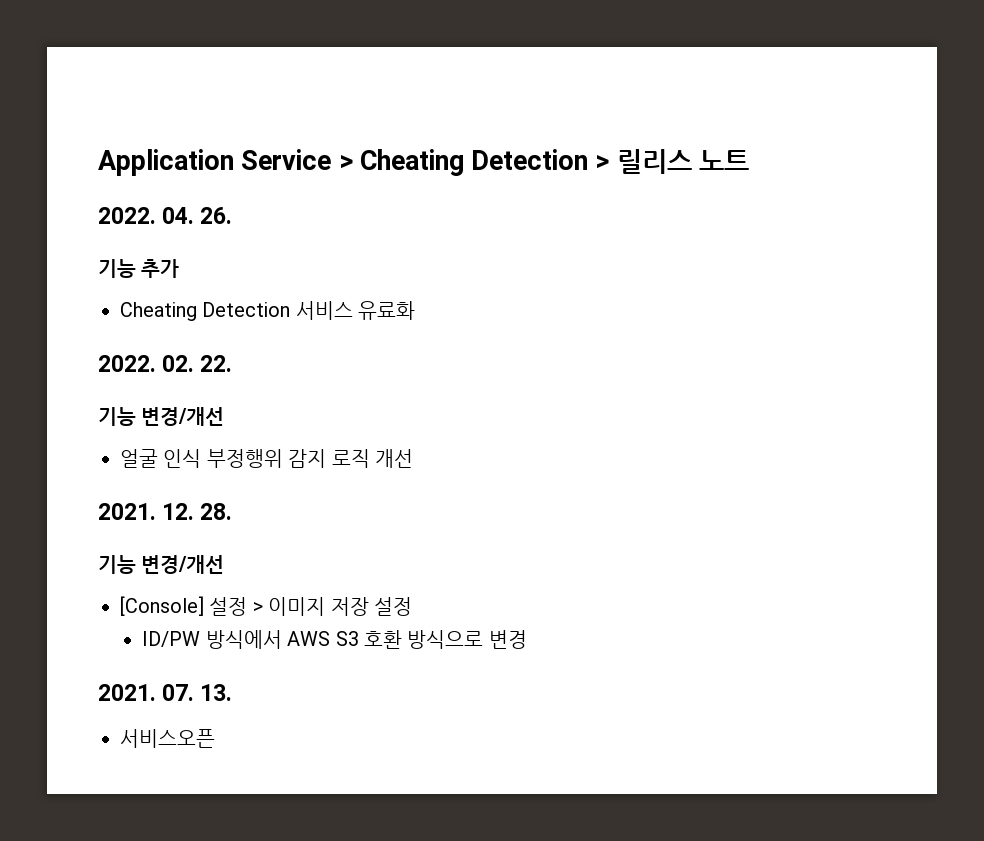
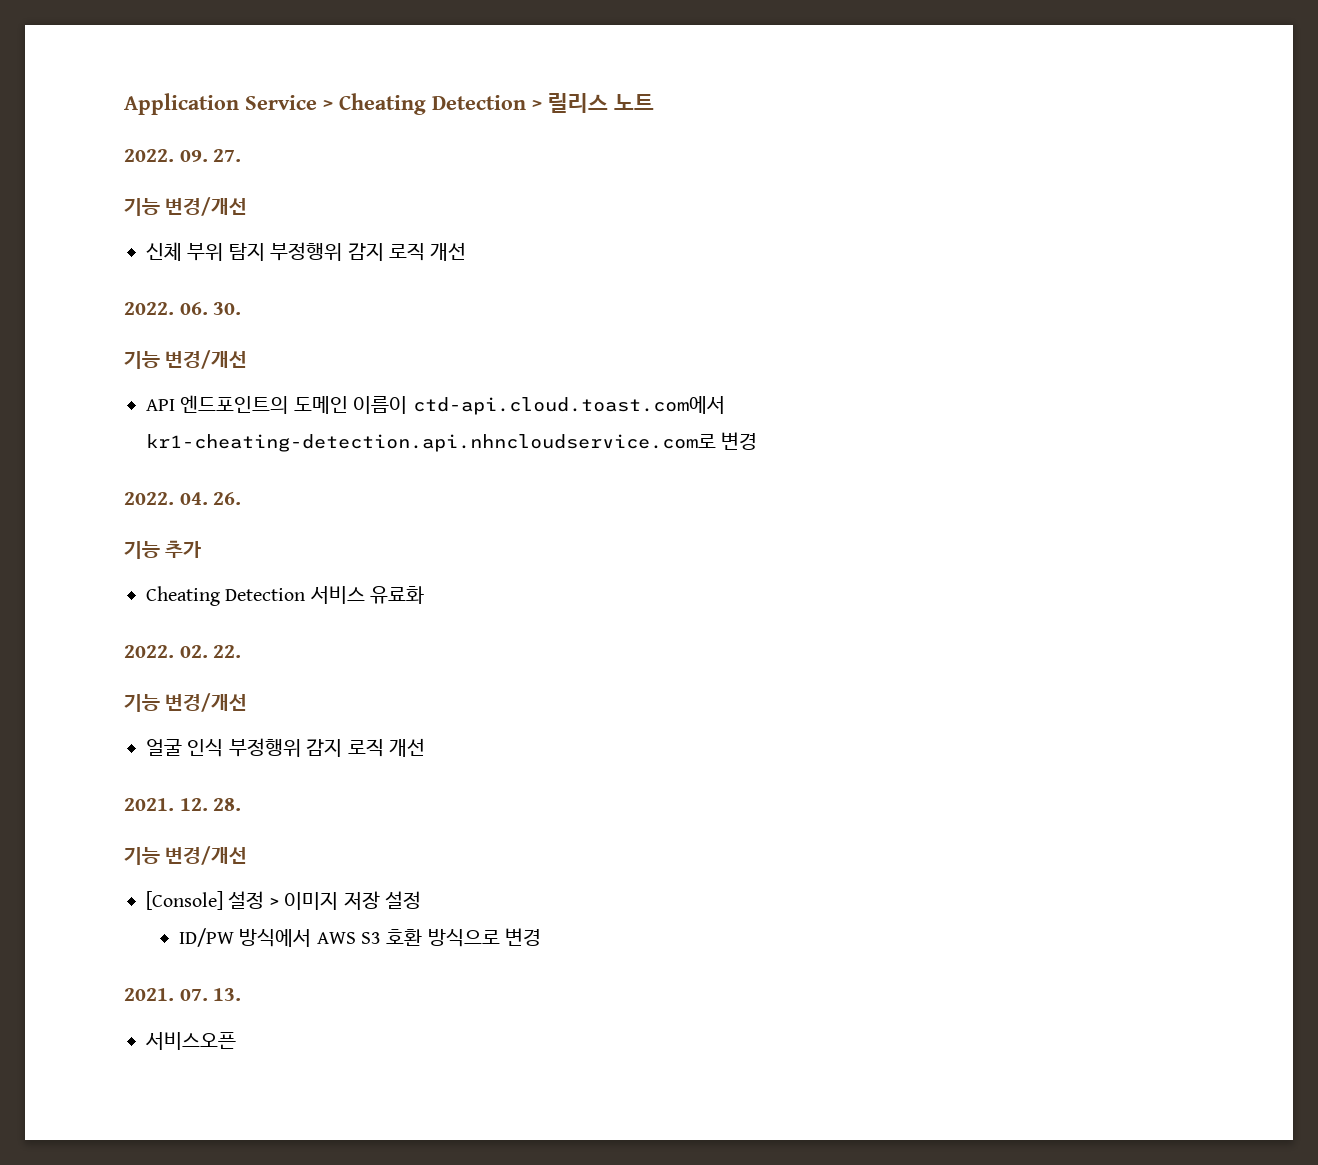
(750, 160) none -> [124,149,242,162] [124,197,248,216] [146,242,467,261] [124,302,242,315] [124,350,248,369] [146,395,725,415] [146,432,758,452] // 2022. 09. 27. // 기능 변경/개선 // 신체 부위 탐지 부정행위 감지 로직 개선 // 2022. 06. 30. // 기능 변경/개선 // API 엔드포인트의 도메인 이름이 ctd-api.cloud.toast.com에서 kr1-cheating-detection.api.nhncloudservice.com로 변경

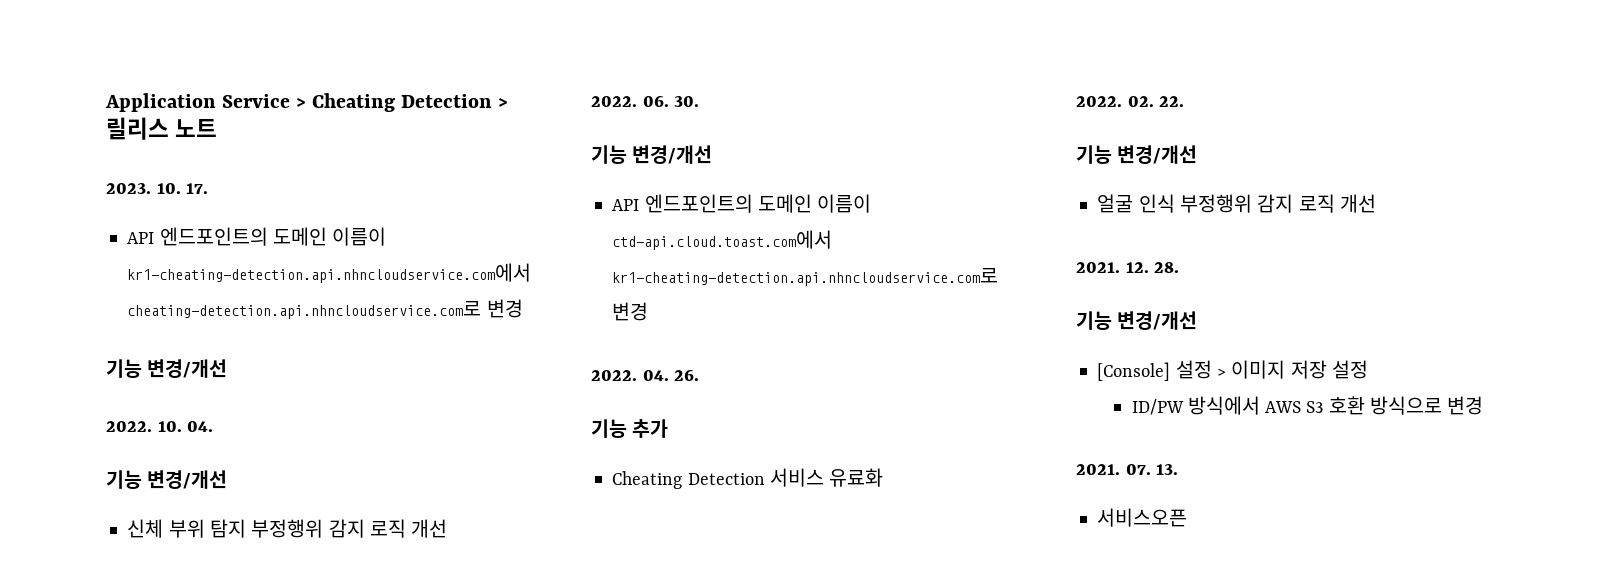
[124,149,242,162] // 2022. 09. 27. -> [106,183,209,194] [127,227,387,246] [127,263,532,283] [127,299,523,319] [106,359,228,378] [106,421,214,432] // 2023. 10. 17. // API 엔드포인트의 도메인 이름이 kr1-cheating-detection.api.nhncloudservice.com에서 cheating-detection.api.nhncloudservice.com로 변경 // 기능 변경/개선 // 2022. 10. 04.

